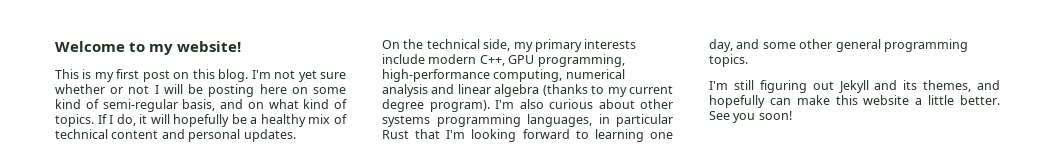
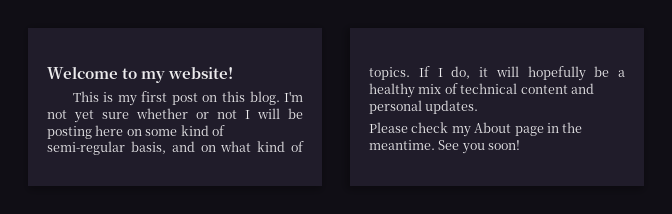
[382,39,637,52] [382,54,625,67] [382,69,625,82] [382,84,673,97] [382,99,673,112] [382,114,673,127] [382,129,673,142] [709,39,968,52] [709,54,748,67] [709,80,1000,93] [709,95,1000,108] On the technical side, my primary interests include modern C++, GPU programming, high-performance computing, numerical analysis and linear algebra (thanks to my current degree program). I'm also curious about other systems programming languages, in particular Rust that I'm looking forward to learning one day, and some other general programming topics. // I'm still figuring out Jekyll and its themes, and hopefully can make this website a little better. -> [369,122,583,137] [369,140,435,150] Please check my About page in the meantime.

